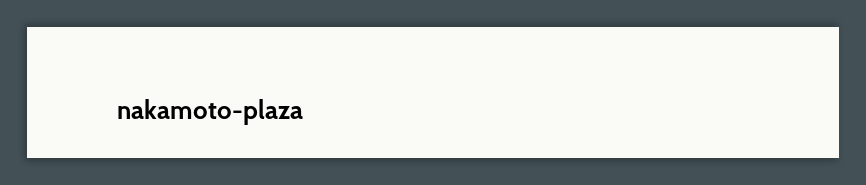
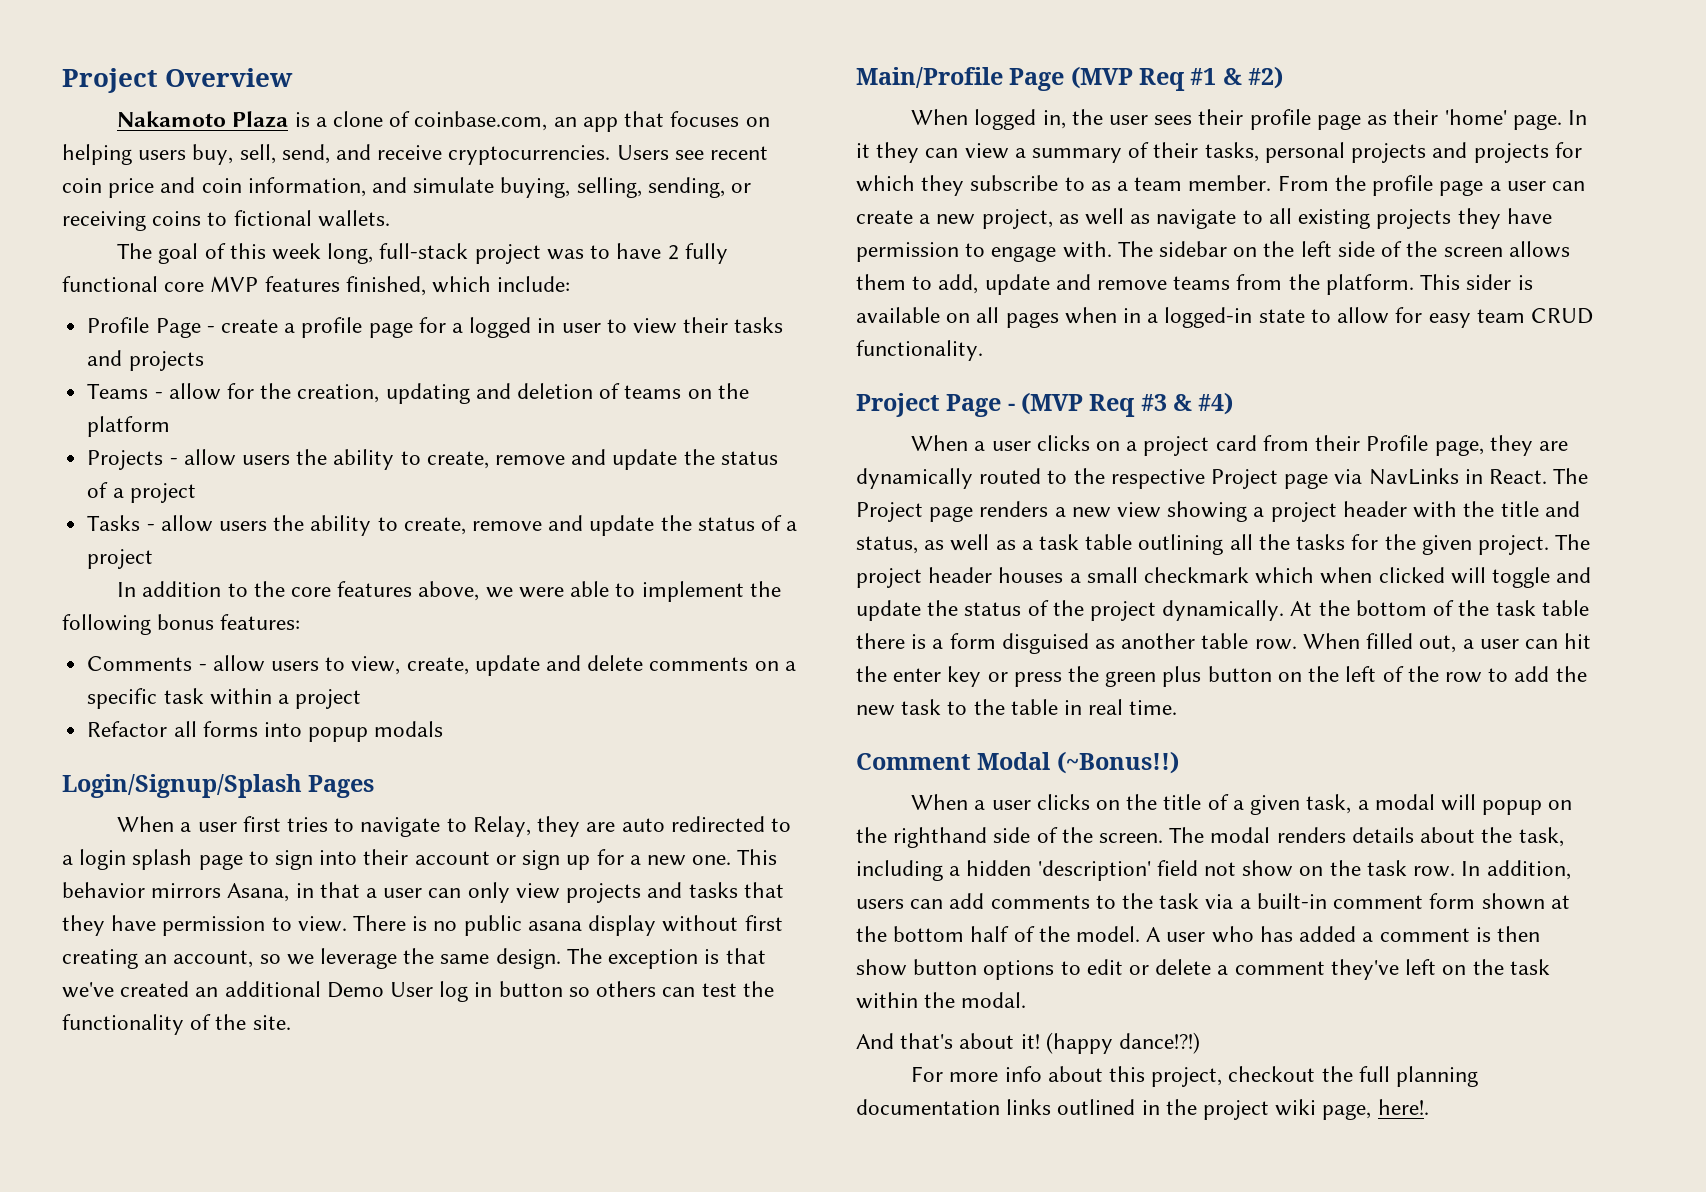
[117,99,303,125] nakamoto-plaza -> [62,68,294,93] [117,111,770,132] [62,144,769,165] [62,177,752,198] [62,210,390,231] [117,243,728,264] [62,276,571,296] [87,317,784,338] [87,350,204,371] [87,383,749,404] [87,416,171,437] [87,449,778,470] [87,482,196,503] [87,515,798,536] [87,549,154,569] [117,581,781,602] [62,614,301,635] [87,655,796,676] [87,688,362,709] [87,721,444,742] [62,774,375,798] [117,816,791,837] [62,849,778,870] [62,882,784,903] [62,915,783,936] [62,948,766,969] [62,981,774,1002] [62,1014,291,1035] [856,66,1284,91] [911,109,1587,130] [856,142,1582,163] [856,175,1585,196] [856,208,1552,229] [856,241,1570,262] [856,274,1533,295] [856,307,1593,328] [856,340,983,361] [856,392,1234,417] [911,435,1568,456] [856,468,1589,489] [856,501,1580,522] [856,534,1591,555] [856,567,1592,588] [856,600,1589,621] [856,633,1592,654] [856,666,1587,687] [856,699,1178,716] [856,751,1179,774] [911,794,1573,815] [856,827,1564,848] [856,860,1571,881] [856,893,1570,910] [856,926,1540,943] [856,959,1550,980] [856,992,1027,1009] [856,1032,1201,1054] [911,1066,1479,1087] [856,1099,1429,1120] Project Overview // Nakamoto Plaza is a clone of coinbase.com, an app that focuses on helping users buy, sell, send, and receive cryptocurrencies. Users see recent coin price and coin information, and simulate buying, selling, sending, or receiving coins to fictional wallets. // The goal of this week long, full-stack project was to have 2 fully functional core MVP features finished, which include: // Profile Page - create a profile page for a logged in user to view their tasks and projects // Teams - allow for the creation, updating and deletion of teams on the platform // Projects - allow users the ability to create, remove and update the status of a project // Tasks - allow users the ability to create, remove and update the status of a project // In addition to the core features above, we were able to implement the following bonus features: // Comments - allow users to view, create, update and delete comments on a specific task within a project // Refactor all forms into popup modals // Login/Signup/Splash Pages // When a user first tries to navigate to Relay, they are auto redirected to a login splash page to sign into their account or sign up for a new one. This behavior mirrors Asana, in that a user can only view projects and tasks that they have permission to view. There is no public asana display without first creating an account, so we leverage the same design. The exception is that we've created an additional Demo User log in button so others can test the functionality of the site. // Main/Profile Page (MVP Req #1 & #2) // When logged in, the user sees their profile page as their 'home' page. In it they can view a summary of their tasks, personal projects and projects for which they subscribe to as a team member. From the profile page a user can create a new project, as well as navigate to all existing projects they have permission to engage with. The sidebar on the left side of the screen allows them to add, update and remove teams from the platform. This sider is available on all pages when in a logged-in state to allow for easy team CRUD functionality. // Project Page - (MVP Req #3 & #4) // When a user clicks on a project card from their Profile page, they are dynamically routed to the respective Project page via NavLinks in React. The Project page renders a new view showing a project header with the title and status, as well as a task table outlining all the tasks for the given project. The project header houses a small checkmark which when clicked will toggle and update the status of the project dynamically. At the bottom of the task table there is a form disguised as another table row. When filled out, a user can hit the enter key or press the green plus button on the left of the row to add the new task to the table in real time. // Comment Modal (~Bonus!!) // When a user clicks on the title of a given task, a modal will popup on the righthand side of the screen. The modal renders details about the task, including a hidden 'description' field not show on the task row. In addition, users can add comments to the task via a built-in comment form shown at the bottom half of the model. A user who has added a comment is then show button options to edit or delete a comment they've left on the task within the modal. // And that's about it! (happy dance!?!) // For more info about this project, checkout the full planning documentation links outlined in the project wiki page, here!.

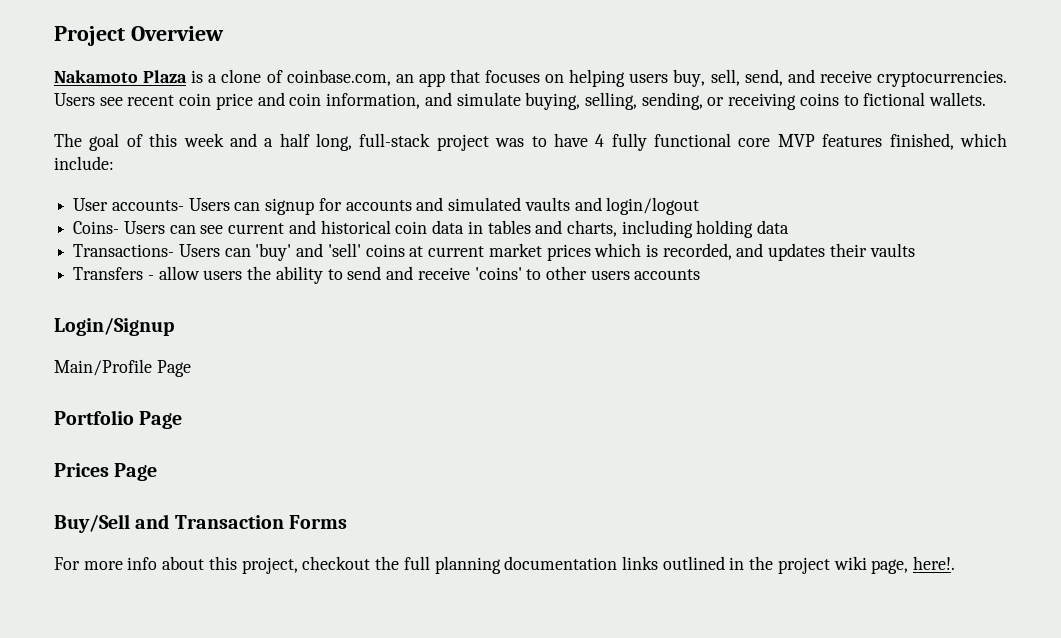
(322, 251) none -> [229,133,310,147] and a half
[667,245,679,260] 2 -> [595,134,605,147] 4
[87,317,784,338] [87,350,204,371] [87,383,749,404] [87,416,171,437] [87,449,778,470] [87,482,196,503] [87,515,798,536] [87,549,154,569] [117,581,781,602] [62,614,301,635] [87,655,796,676] [87,688,362,709] [87,721,444,742] [62,774,375,798] [117,816,791,837] [62,849,778,870] [62,882,784,903] [62,915,783,936] [62,948,766,969] [62,981,774,1002] [62,1014,291,1035] [856,66,1284,91] [911,109,1587,130] [856,142,1582,163] [856,175,1585,196] [856,208,1552,229] [856,241,1570,262] [856,274,1533,295] [856,307,1593,328] [856,340,983,361] [856,392,1234,417] [911,435,1568,456] [856,468,1589,489] [856,501,1580,522] [856,534,1591,555] [856,567,1592,588] [856,600,1589,621] [856,633,1592,654] [856,666,1587,687] [856,699,1178,716] [856,751,1179,774] [911,794,1573,815] [856,827,1564,848] [856,860,1571,881] [856,893,1570,910] [856,926,1540,943] [856,959,1550,980] [856,992,1027,1009] [856,1032,1201,1054] Profile Page - create a profile page for a logged in user to view their tasks and projects // Teams - allow for the creation, updating and deletion of teams on the platform // Projects - allow users the ability to create, remove and update the status of a project // Tasks - allow users the ability to create, remove and update the status of a project // In addition to the core features above, we were able to implement the following bonus features: // Comments - allow users to view, create, update and delete comments on a specific task within a project // Refactor all forms into popup modals // Login/Signup/Splash Pages // When a user first tries to navigate to Relay, they are auto redirected to a login splash page to sign into their account or sign up for a new one. This behavior mirrors Asana, in that a user can only view projects and tasks that they have permission to view. There is no public asana display without first creating an account, so we leverage the same design. The exception is that we've created an additional Demo User log in button so others can test the functionality of the site. // Main/Profile Page (MVP Req #1 & #2) // When logged in, the user sees their profile page as their 'home' page. In it they can view a summary of their tasks, personal projects and projects for which they subscribe to as a team member. From the profile page a user can create a new project, as well as navigate to all existing projects they have permission to engage with. The sidebar on the left side of the screen allows them to add, update and remove teams from the platform. This sider is available on all pages when in a logged-in state to allow for easy team CRUD functionality. // Project Page - (MVP Req #3 & #4) // When a user clicks on a project card from their Profile page, they are dynamically routed to the respective Project page via NavLinks in React. The Project page renders a new view showing a project header with the title and status, as well as a task table outlining all the tasks for the given project. The project header houses a small checkmark which when clicked will toggle and update the status of the project dynamically. At the bottom of the task table there is a form disguised as another table row. When filled out, a user can hit the enter key or press the green plus button on the left of the row to add the new task to the table in real time. // Comment Modal (~Bonus!!) // When a user clicks on the title of a given task, a modal will popup on the righthand side of the screen. The modal renders details about the task, including a hidden 'description' field not show on the task row. In addition, users can add comments to the task via a built-in comment form shown at the bottom half of the model. A user who has added a comment is then show button options to edit or delete a comment they've left on the task within the modal. // And that's about it! (happy dance!?!) -> [73,197,700,215] [73,220,790,238] [73,243,915,261] [73,266,701,284] [54,318,174,336] [54,359,191,377] [54,410,183,429] [54,463,158,481] [54,514,347,533] User accounts- Users can signup for accounts and simulated vaults and login/logout // Coins- Users can see current and historical coin data in tables and charts, including holding data // Transactions- Users can 'buy' and 'sell' coins at current market prices which is recorded, and updates their vaults // Transfers - allow users the ability to send and receive 'coins' to other users accounts // Login/Signup // Main/Profile Page // Portfolio Page // Prices Page // Buy/Sell and Transaction Forms

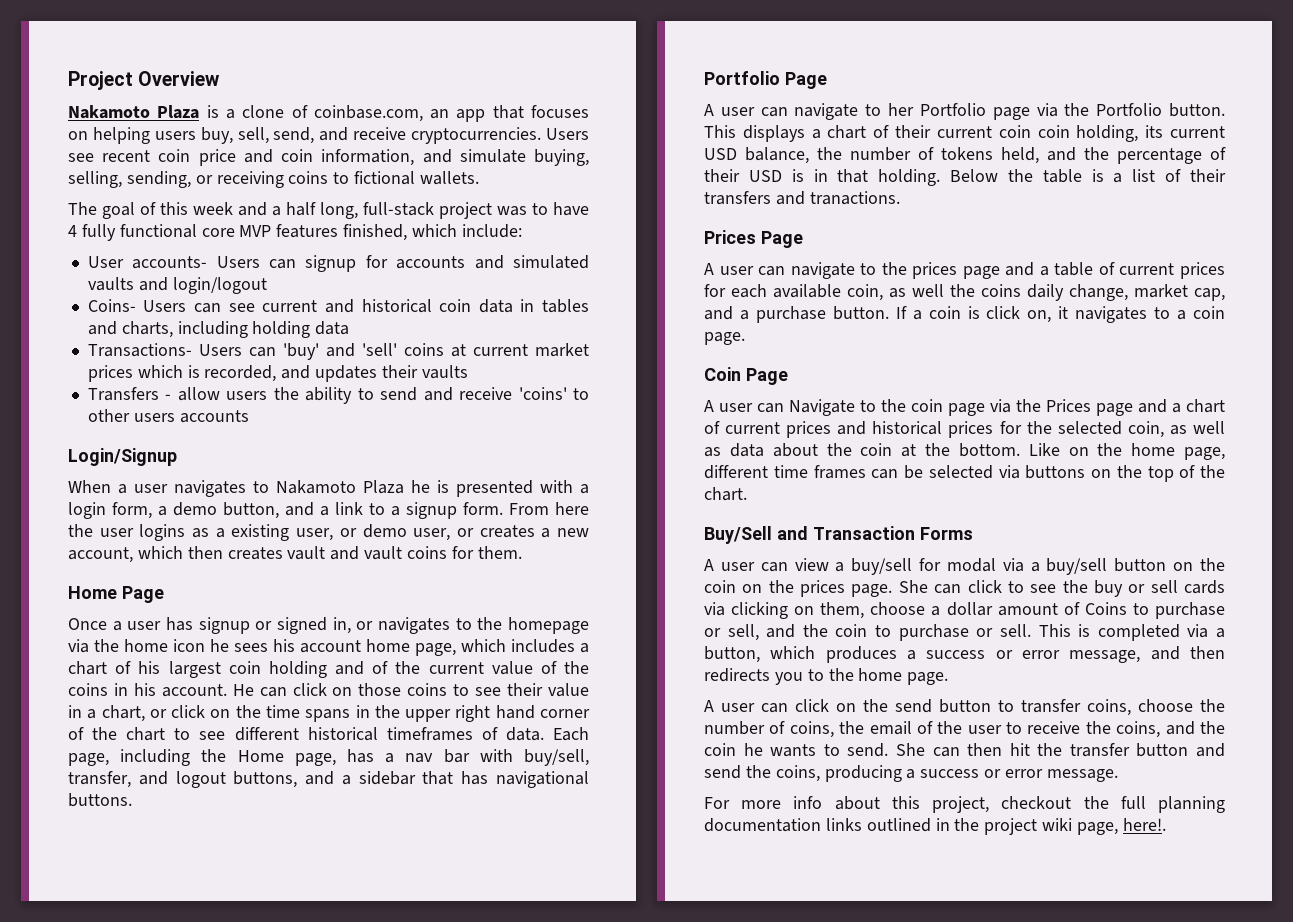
[54,359,191,377] [54,410,183,429] [54,463,158,481] [54,514,347,533] Main/Profile Page // Portfolio Page // Prices Page // Buy/Sell and Transaction Forms -> [68,480,589,497] [68,502,589,519] [68,524,589,541] [68,546,522,563] [68,586,164,603] [68,617,590,634] [68,639,589,656] [68,661,590,678] [68,683,589,697] [68,705,590,722] [68,727,589,741] [68,749,589,766] [68,771,589,788] [68,793,132,807] [704,71,827,89] [704,103,1225,120] [704,125,1225,142] [704,147,1226,164] [704,169,1226,186] [704,191,900,205] [704,230,803,248] [704,262,1225,279] [704,284,1225,301] [704,306,1226,323] [704,332,745,345] [704,367,788,385] [704,399,1225,416] [704,421,1226,438] [704,443,1225,460] [704,465,1225,482] [704,487,747,501] [704,526,973,544] [704,558,1225,575] [704,580,1225,597] [704,602,1225,619] [704,624,1225,641] [704,646,1225,663] [704,668,949,685] [704,699,1225,716] [704,721,1226,738] [704,743,1225,757] [704,765,1118,782] When a user navigates to Nakamoto Plaza he is presented with a login form, a demo button, and a link to a signup form. From here the user logins as a existing user, or demo user, or creates a new account, which then creates vault and vault coins for them. // Home Page // Once a user has signup or signed in, or navigates to the homepage via the home icon he sees his account home page, which includes a chart of his largest coin holding and of the current value of the coins in his account. He can click on those coins to see their value in a chart, or click on the time spans in the upper right hand corner of the chart to see different historical timeframes of data. Each page, including the Home page, has a nav bar with buy/sell, transfer, and logout buttons, and a sidebar that has navigational buttons. // Portfolio Page // A user can navigate to her Portfolio page via the Portfolio button. This displays a chart of their current coin coin holding, its current USD balance, the number of tokens held, and the percentage of their USD is in that holding. Below the table is a list of their transfers and tranactions. // Prices Page // A user can navigate to the prices page and a table of current prices for each available coin, as well the coins daily change, market cap, and a purchase button. If a coin is click on, it navigates to a coin page. // Coin Page // A user can Navigate to the coin page via the Prices page and a chart of current prices and historical prices for the selected coin, as well as data about the coin at the bottom. Like on the home page, different time frames can be selected via buttons on the top of the chart. // Buy/Sell and Transaction Forms // A user can view a buy/sell for modal via a buy/sell button on the coin on the prices page. She can click to see the buy or sell cards via clicking on them, choose a dollar amount of Coins to purchase or sell, and the coin to purchase or sell. This is completed via a button, which produces a success or error message, and then redirects you to the home page. // A user can click on the send button to transfer coins, choose the number of coins, the email of the user to receive the coins, and the coin he wants to send. She can then hit the transfer button and send the coins, producing a success or error message.

